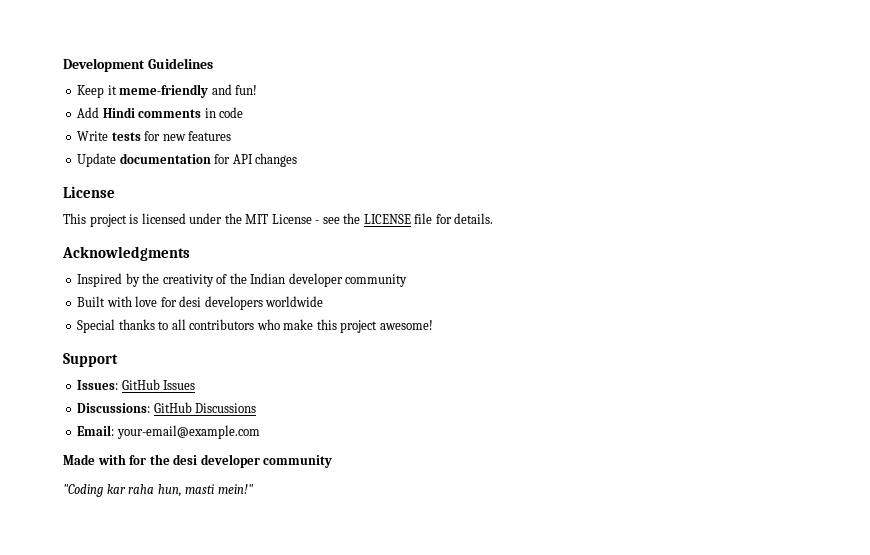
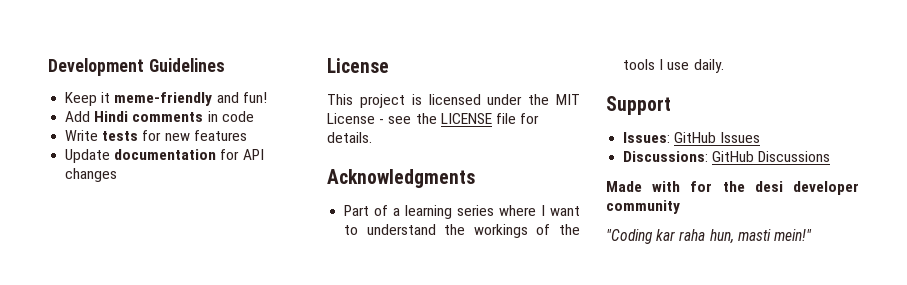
[77,273,408,287] [77,296,324,310] [77,319,433,333] Inspired by the creativity of the Indian developer community // Built with love for desi developers worldwide // Special thanks to all contributors who make this project awesome! -> [344,205,580,219] [344,224,580,238] [623,59,724,73] Part of a learning series where I want to understand the workings of the tools I use daily.
[77,425,260,439] // Email: your-email@example.com -> (831, 156) none

